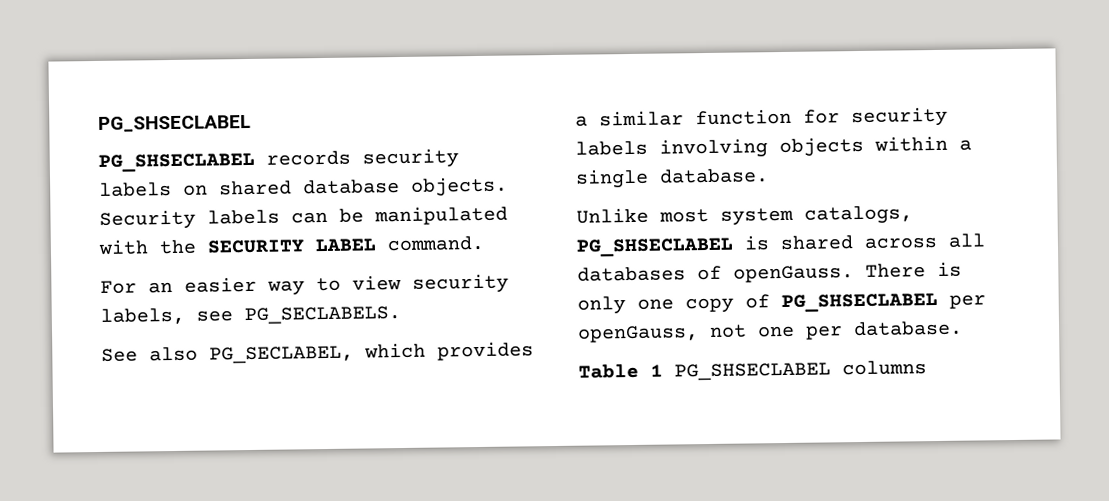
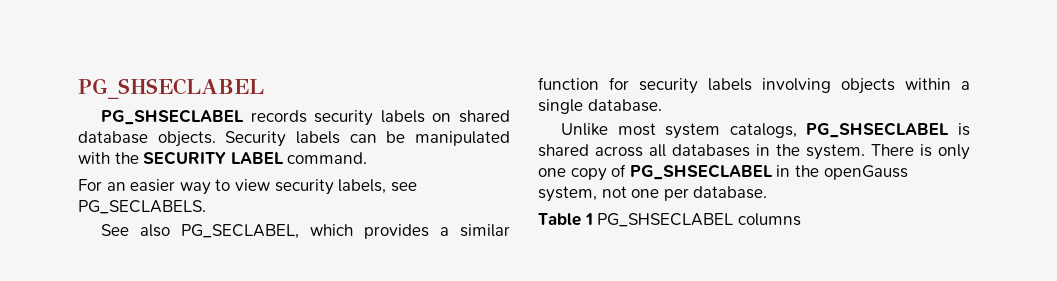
[697,265,854,283] of openGauss. -> [756,144,865,160] in the system.
[949,294,986,309] [577,325,699,343] per openGauss, -> [776,165,908,180] [538,186,597,202] in the openGauss system,

